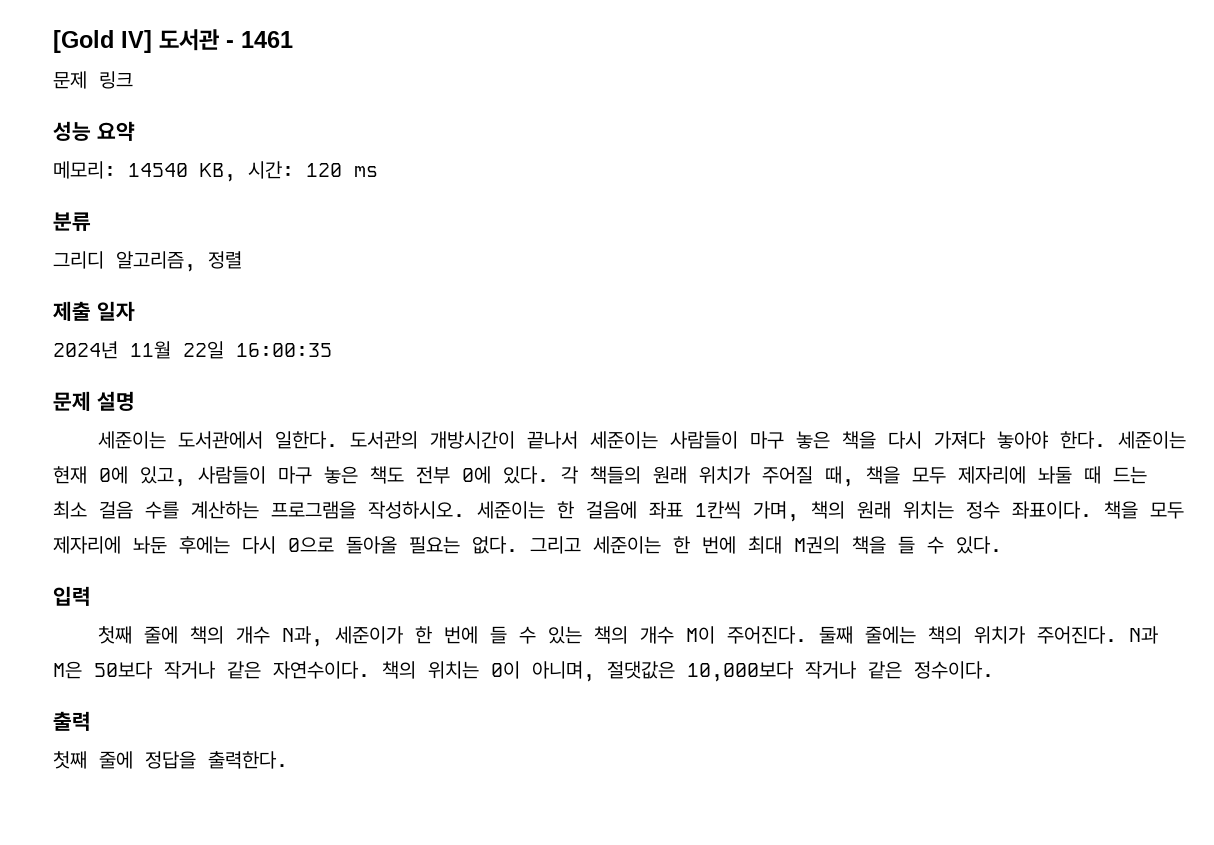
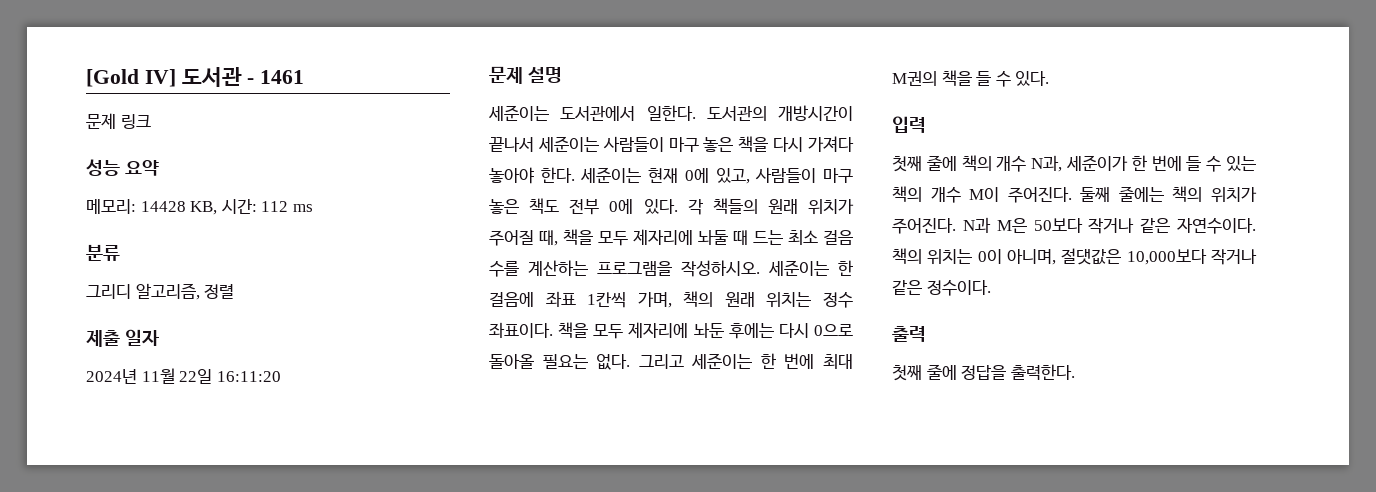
[128,163,188,177] 14540 -> [140,201,186,212] 14428
[306,163,342,177] 120 -> [261,201,289,212] 112
[236,343,332,357] 16:00:35 -> [216,371,281,382] 16:11:20

